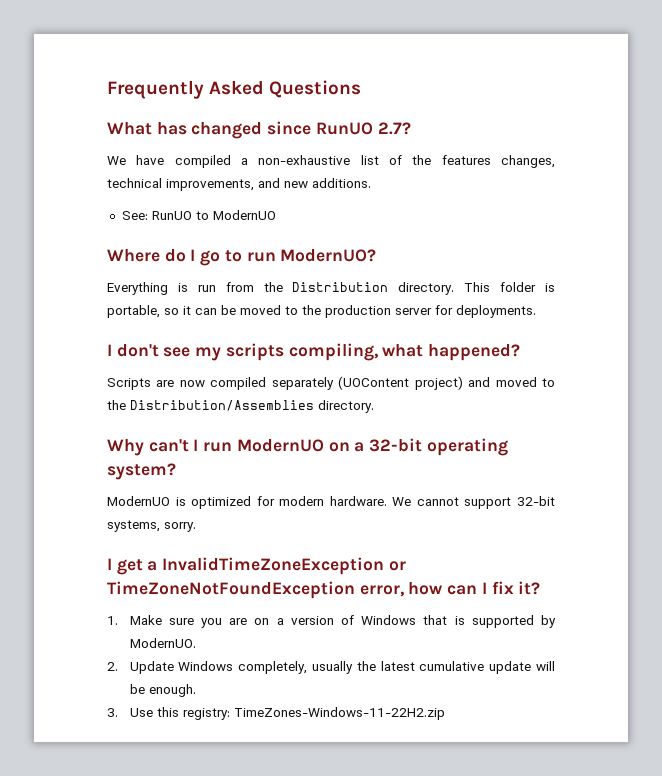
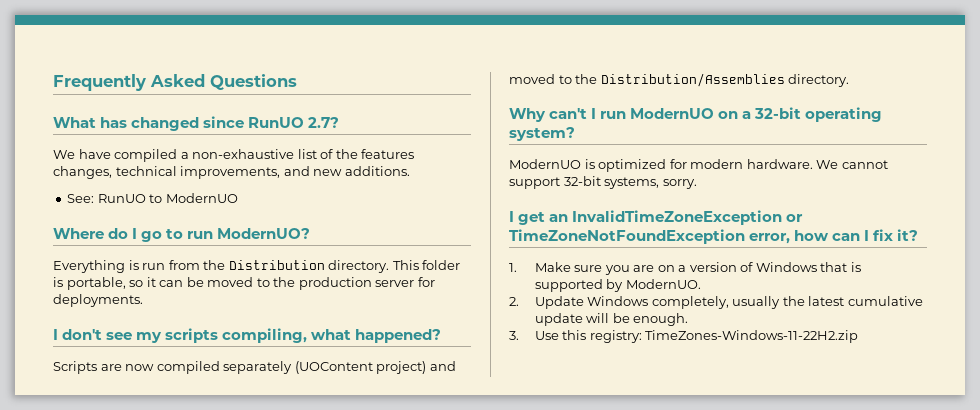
[147,561,158,571] a -> [549,214,569,222] an

